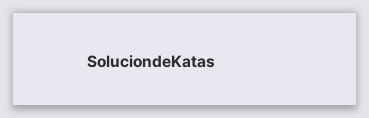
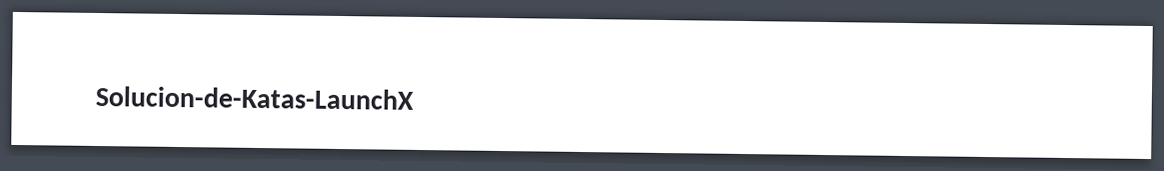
[87,55,215,68] SoluciondeKatas -> [95,85,414,110] Solucion-de-Katas-LaunchX

